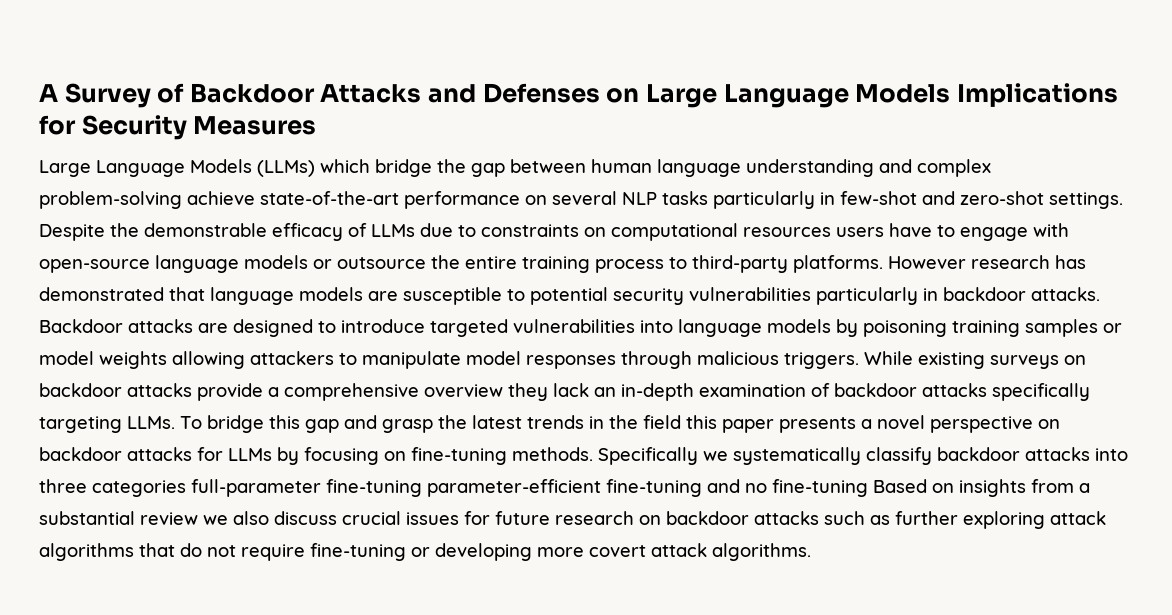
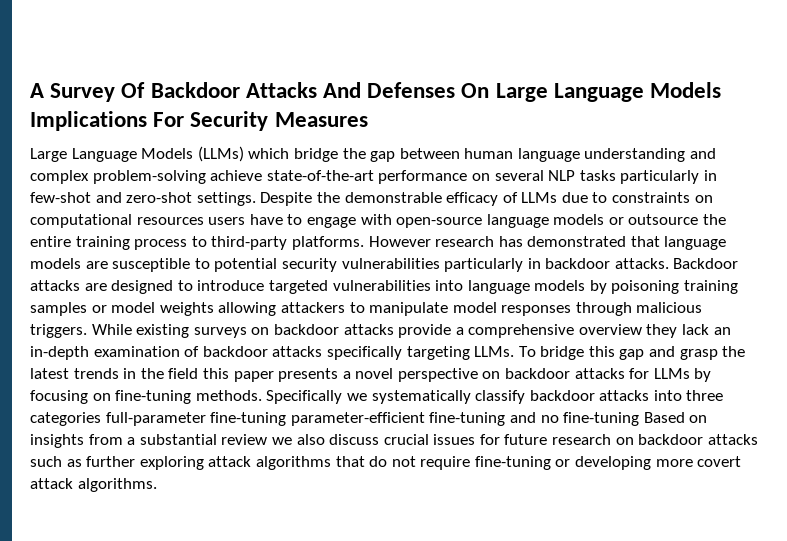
[157,83,185,103] of -> [121,82,146,98] Of
[428,83,640,103] and Defenses on -> [323,82,490,98] And Defenses On
[39,115,76,135] for -> [153,112,185,127] For

